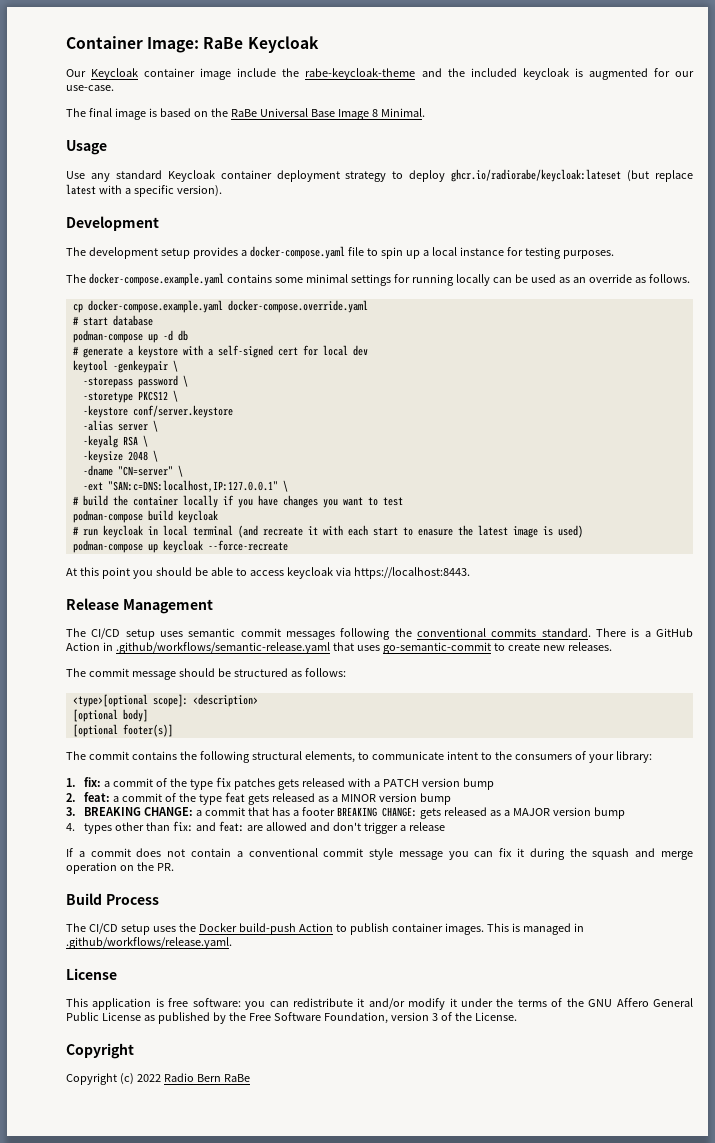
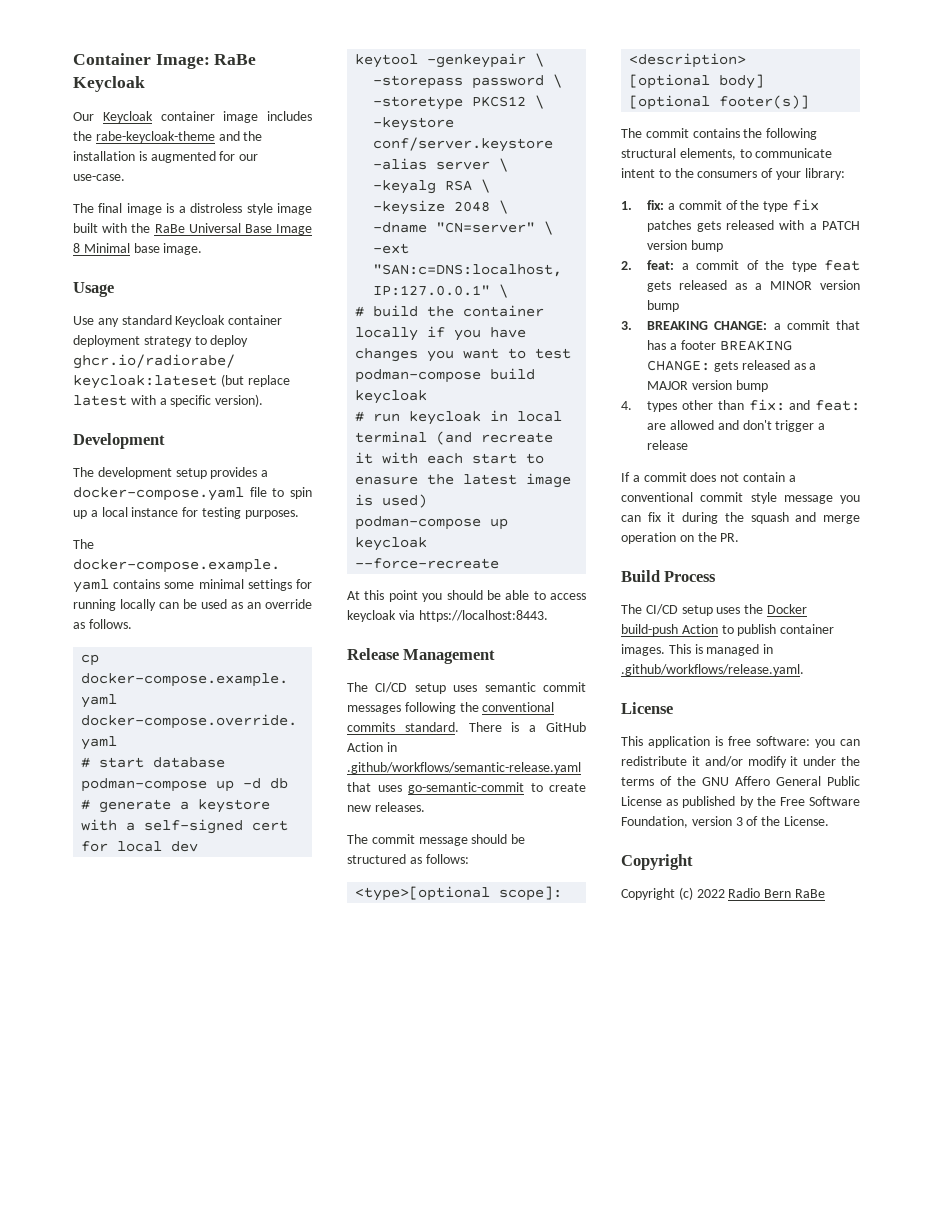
[237,68,277,77] include -> [267,111,312,121] includes
[470,68,569,80] included keycloak -> [73,151,135,161] installation
[159,108,208,117] based on -> [178,203,312,215] [73,223,128,233] a distroless style image built with
[380,108,425,117] Minimal. -> [83,243,203,255] Minimal base image.

